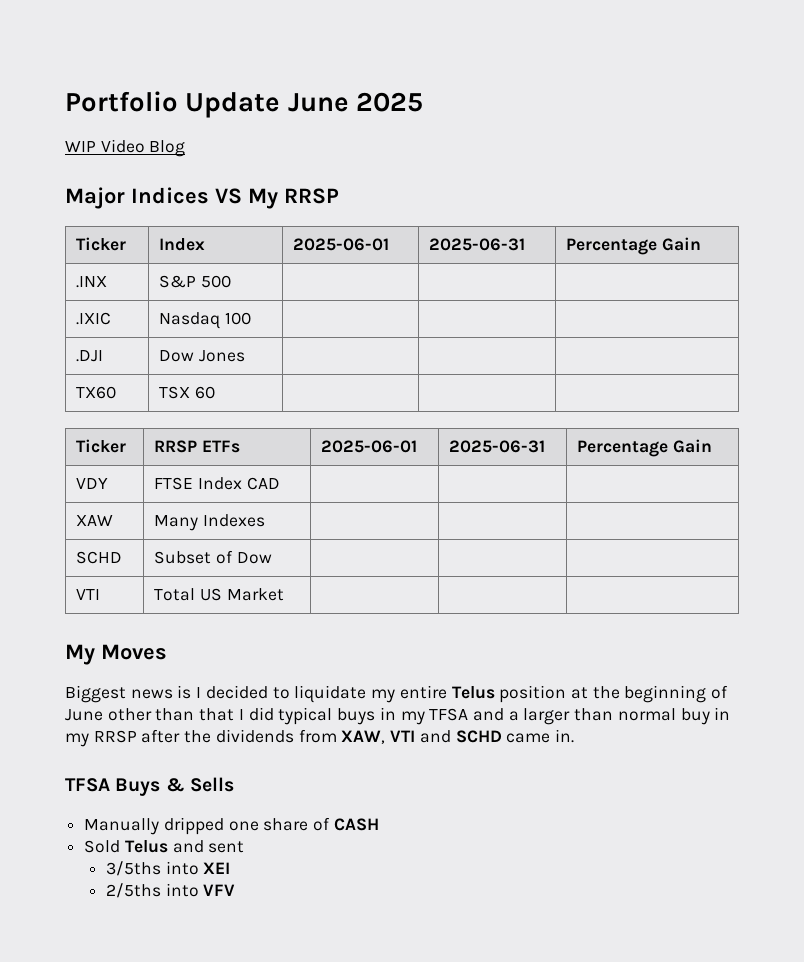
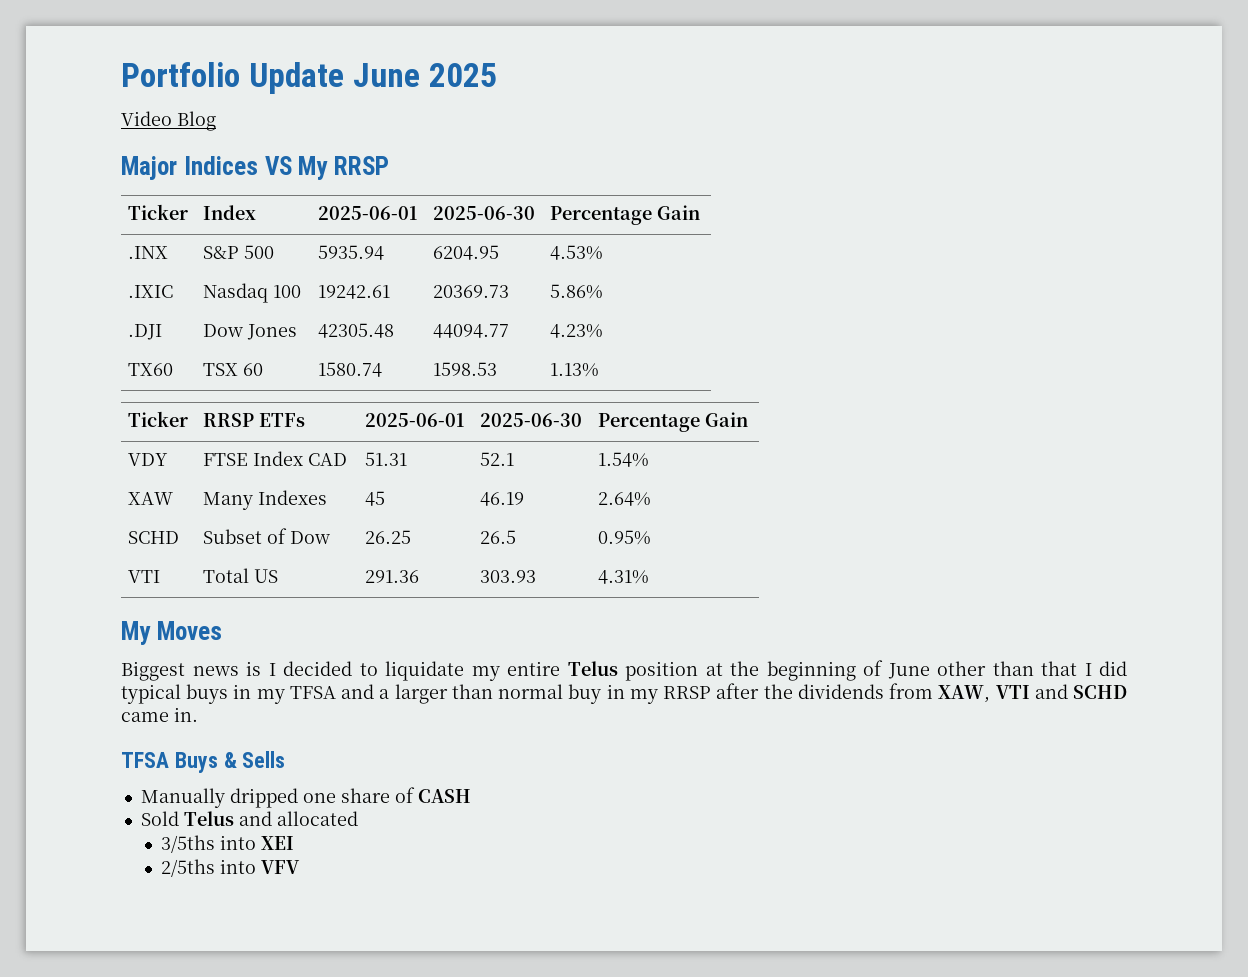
[65,141,96,152] WIP -> (498, 75) none
[429,238,526,251] 2025-06-31 -> [433,206,536,220] 2025-06-30
(231, 281) | | -> [318,245,385,260] [433,245,500,260] [550,245,604,260] 5935.94 | 6204.95 | 4.53%
(251, 318) | | -> [318,285,391,299] [433,285,510,298] [550,284,604,299] 19242.61 | 20369.73 | 5.86%
(245, 356) | | -> [318,323,395,338] [433,324,510,338] [550,324,604,338] 42305.48 | 44094.77 | 4.23%
(215, 392) | | -> [318,362,383,377] [433,362,498,376] [550,363,600,377] 1580.74 | 1598.53 | 1.13%
[449,440,546,453] 2025-06-31 -> [480,413,583,427] 2025-06-30
(280, 483) | | -> [365,452,408,466] [480,452,515,466] [598,452,650,467] 51.31 | 52.1 | 1.54%
(265, 520) | | -> [365,491,386,506] [480,492,525,506] [598,492,652,506] 45 | 46.19 | 2.64%
(272, 558) | | -> [365,530,412,544] [480,530,517,544] [598,530,652,545] 26.25 | 26.5 | 0.95%
[226,588,284,601] Market | | | -> [365,570,420,583] [480,570,537,583] [598,570,650,584] | 291.36 | 303.93 | 4.31%
[208,841,245,853] sent -> [276,811,358,826] allocated

